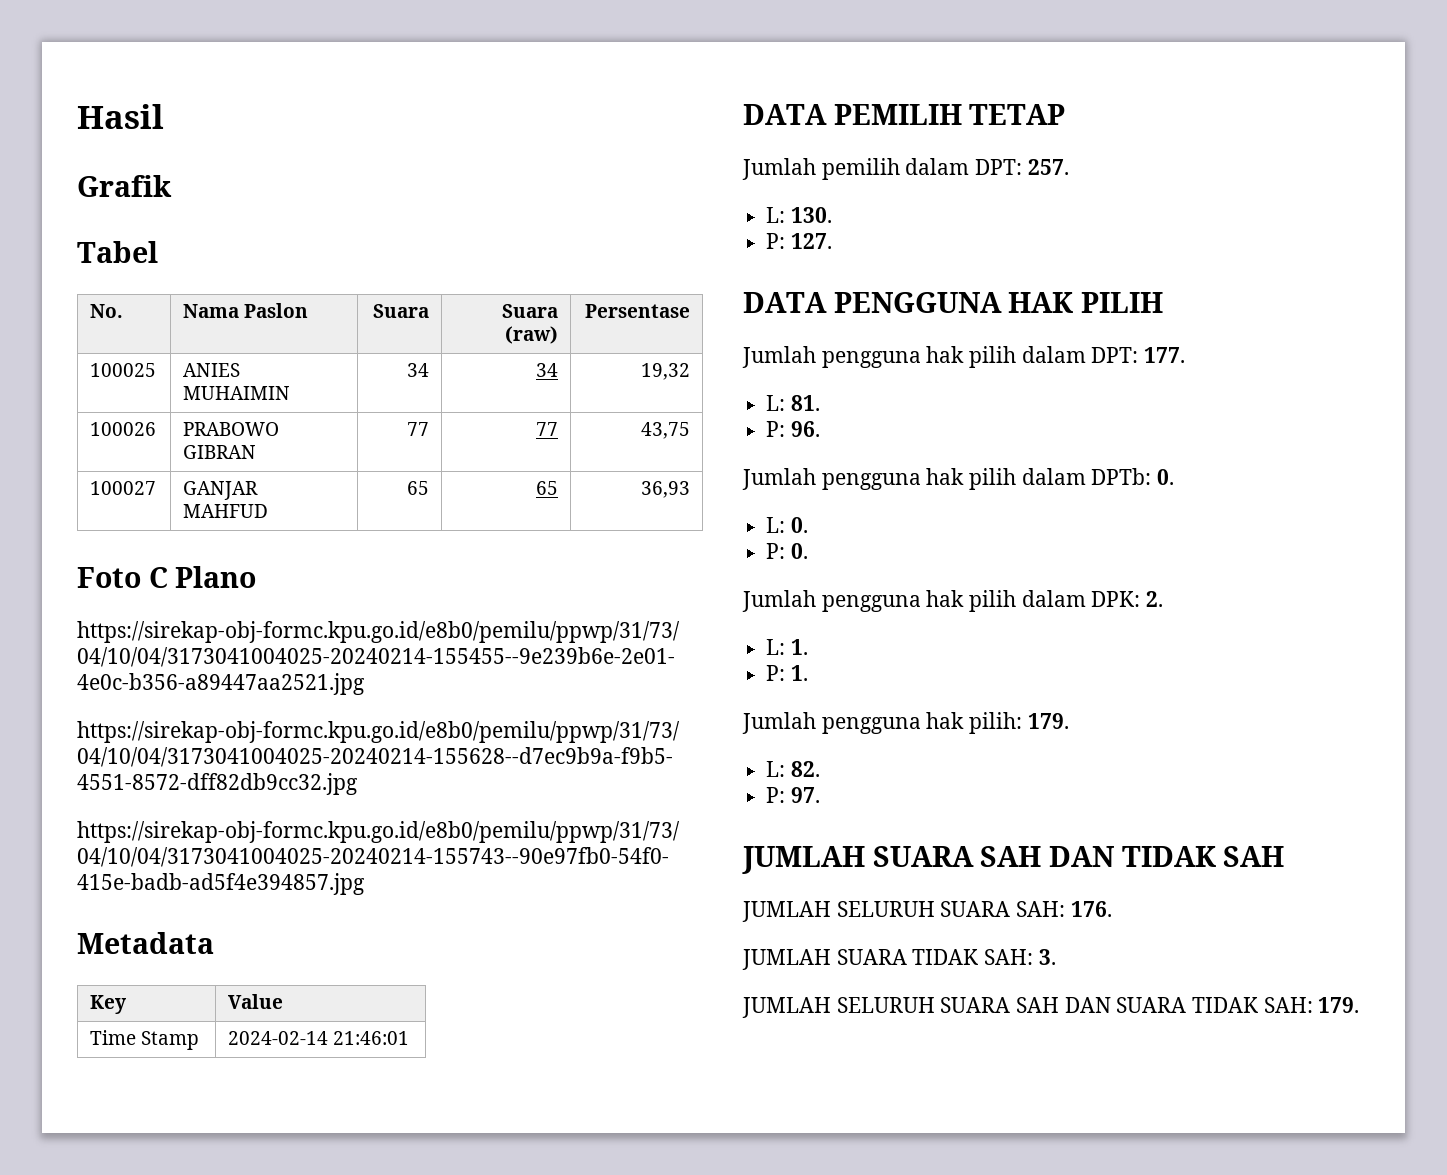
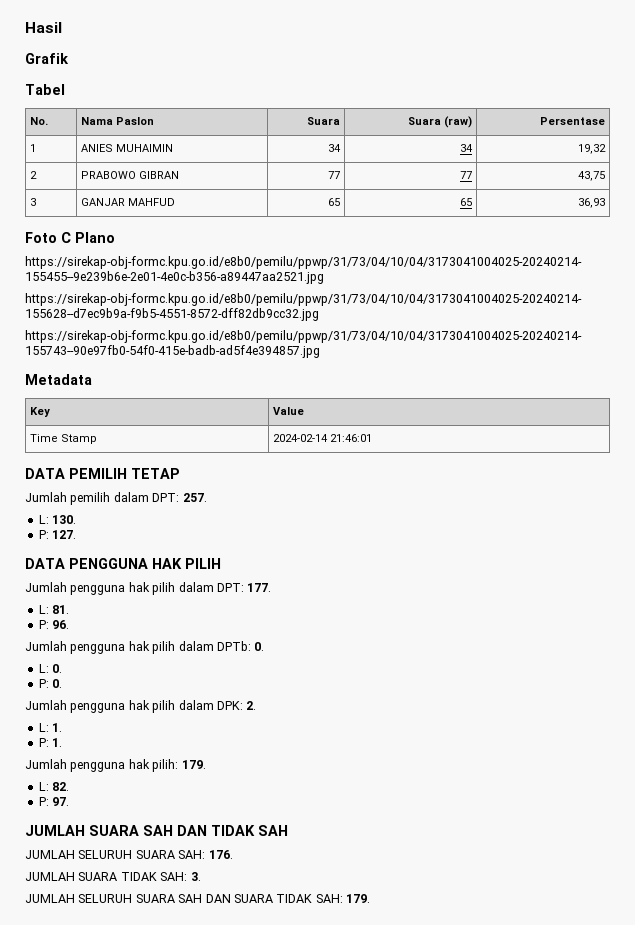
[90,363,157,377] 100025 -> [30,144,37,152] 1
[90,422,157,436] 100026 -> [30,171,38,179] 2
[90,481,157,495] 100027 -> [30,198,37,206] 3

